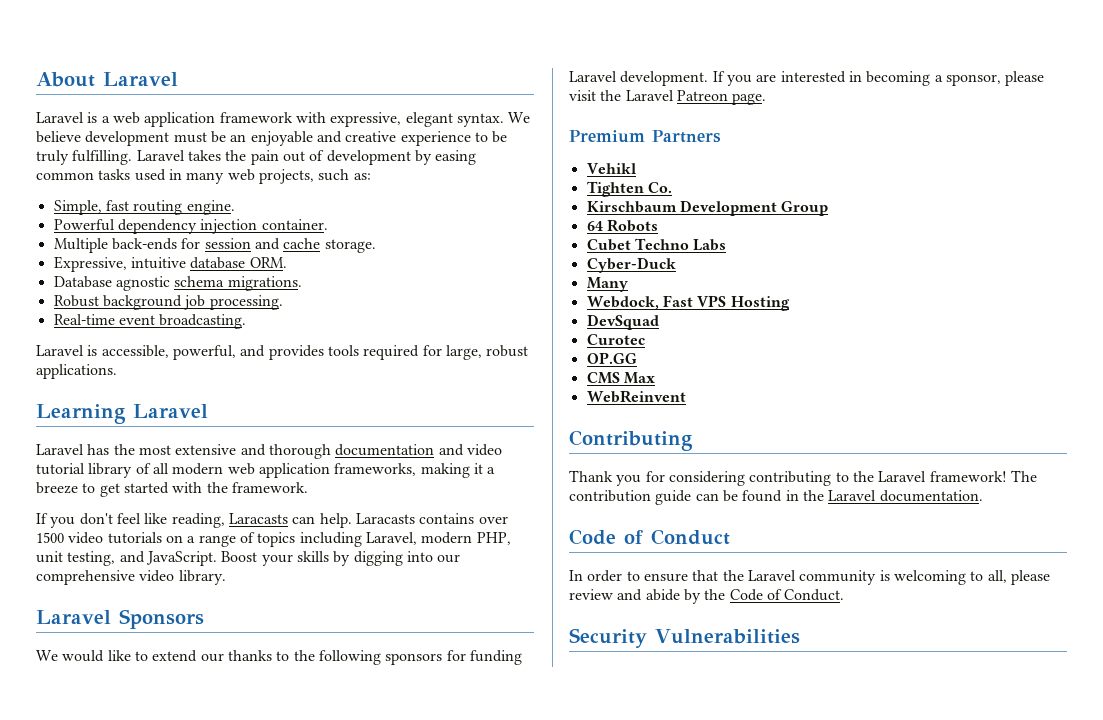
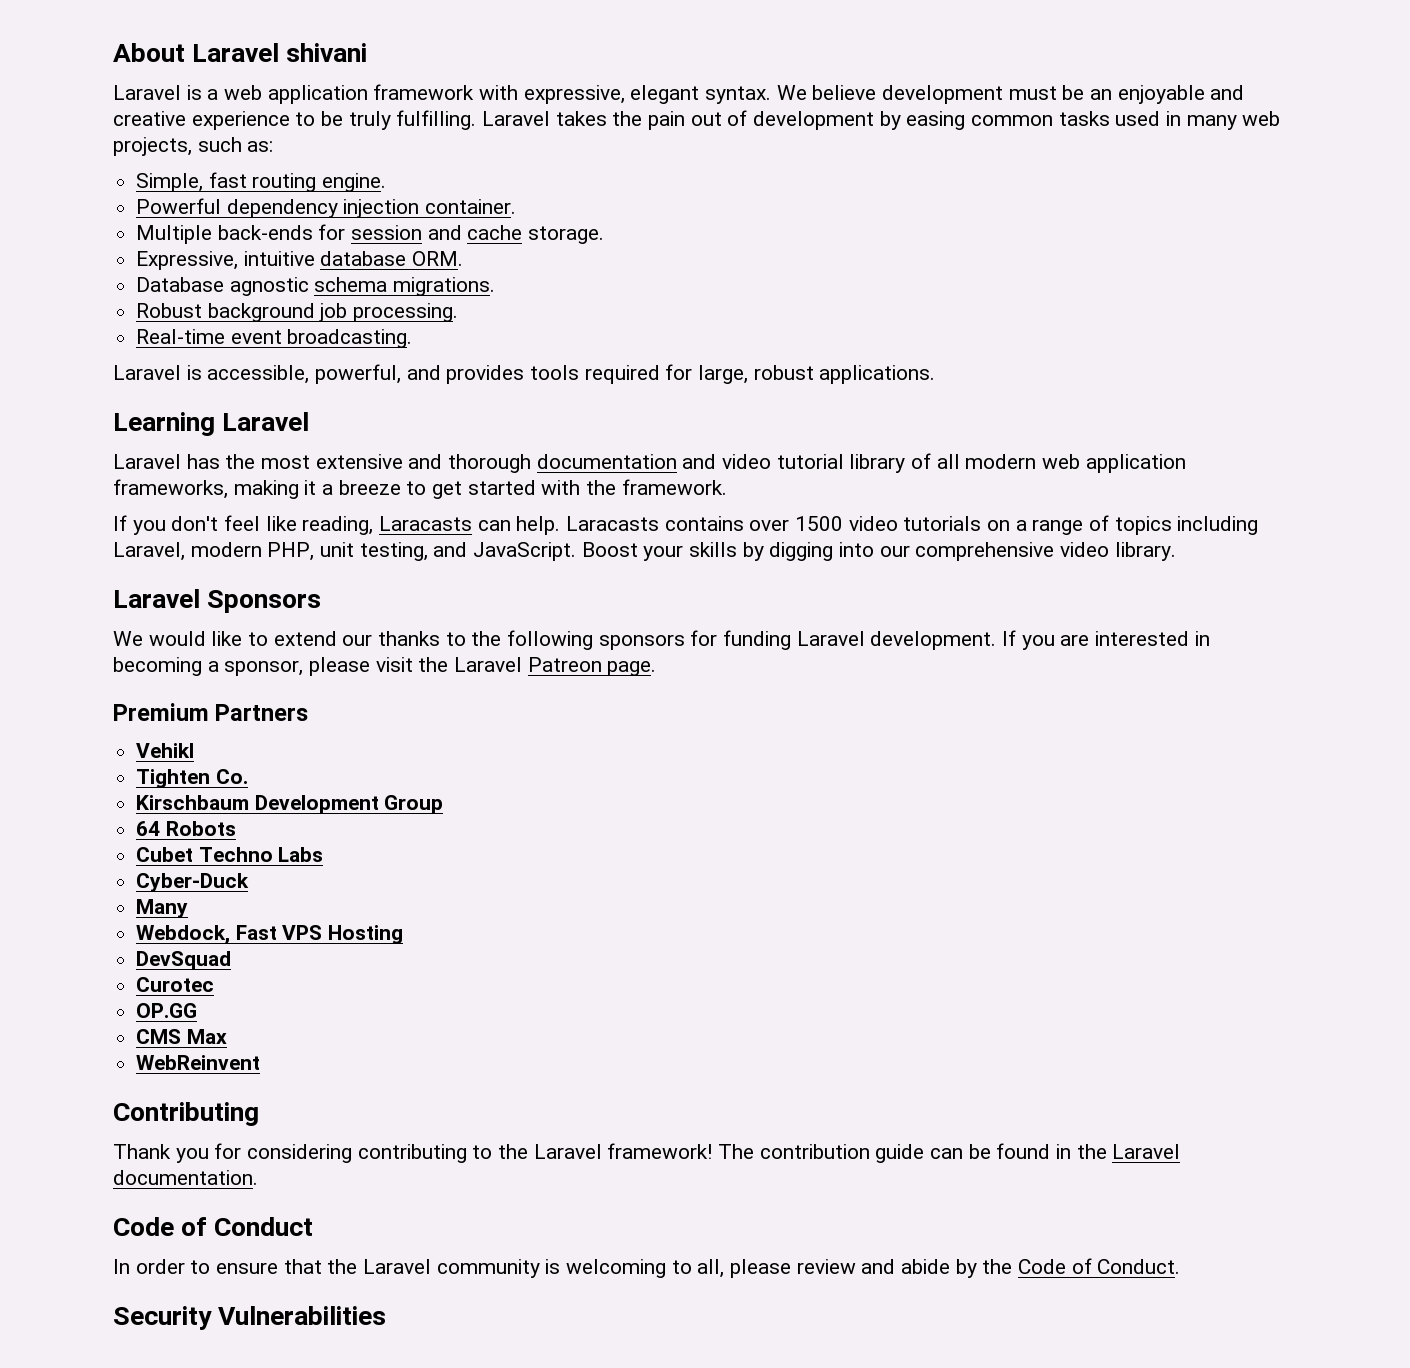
(178, 79) none -> [286,43,368,62] shivani

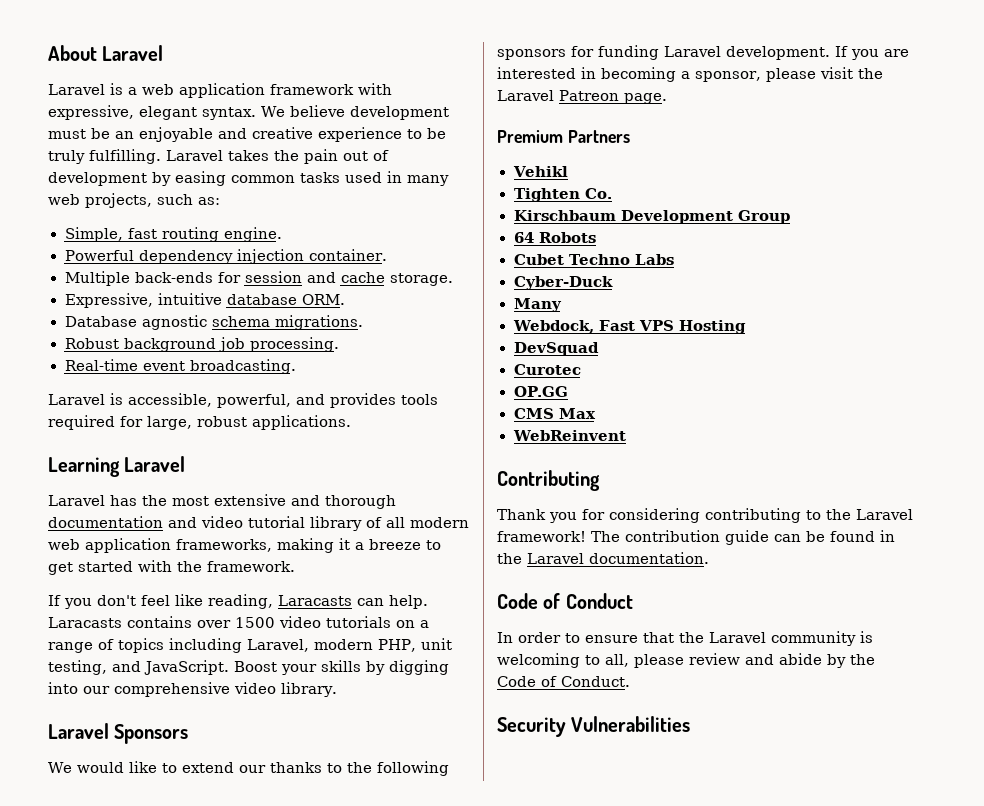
[286,43,368,62] shivani -> (164, 53) none

